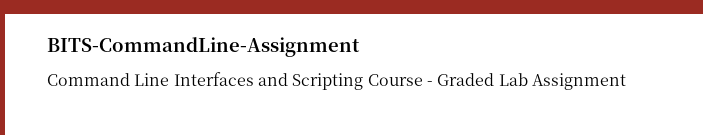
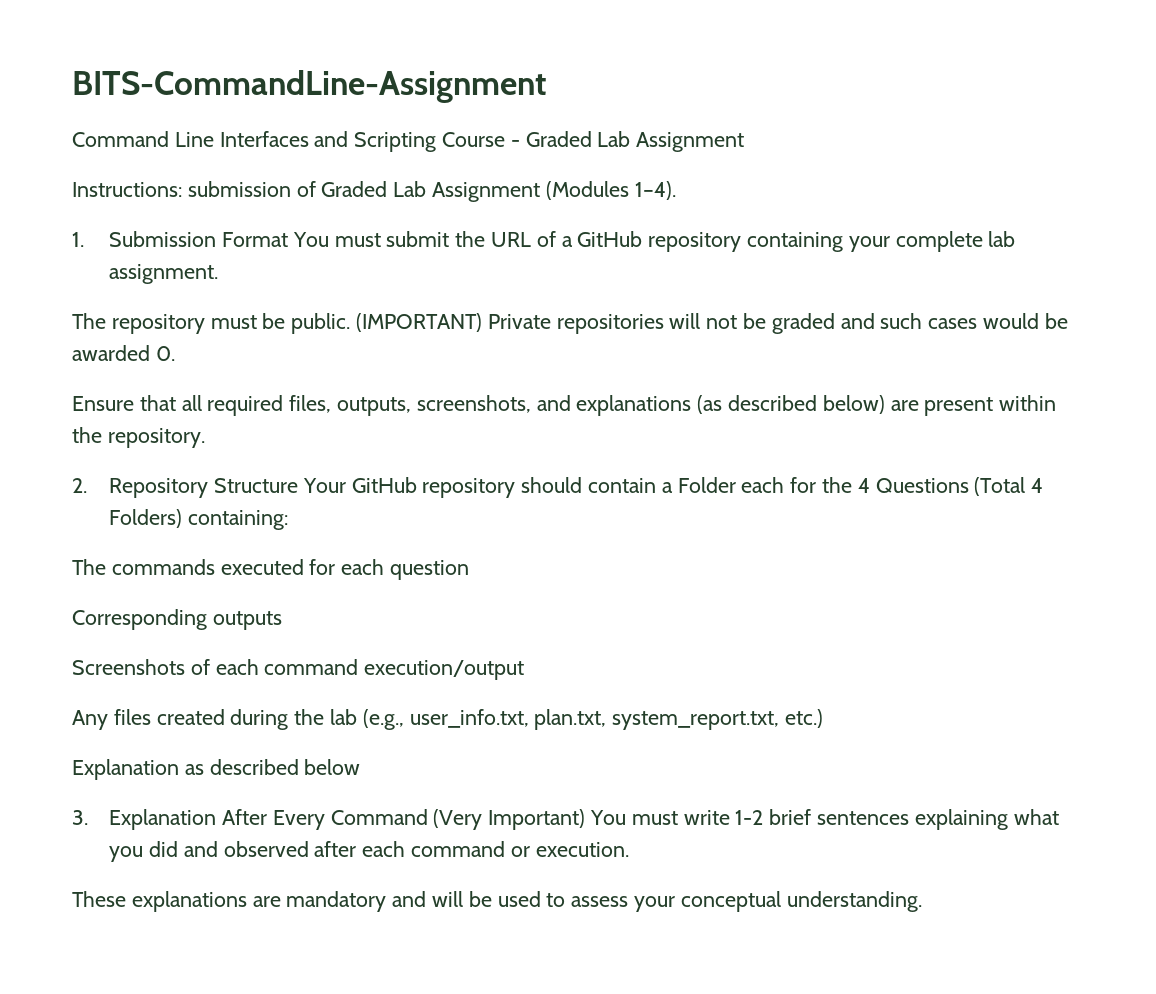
(626, 81) none -> [72,181,676,202] [72,231,1016,252] [109,264,219,284] [72,313,1068,334] [72,345,175,361] [72,395,1057,416] [72,427,205,448] [72,477,1044,498] [109,509,289,530] [72,559,470,580] [72,609,282,630] [72,659,525,680] [72,709,824,730] [72,759,361,780] [72,809,1059,830] [109,841,629,862] [72,891,922,912] // Instructions: submission of Graded Lab Assignment (Modules 1–4). // 1. Submission Format You must submit the URL of a GitHub repository containing your complete lab assignment. // The repository must be public. (IMPORTANT) Private repositories will not be graded and such cases would be awarded 0. // Ensure that all required files, outputs, screenshots, and explanations (as described below) are present within the repository. // 2. Repository Structure Your GitHub repository should contain a Folder each for the 4 Questions (Total 4 Folders) containing: // The commands executed for each question // Corresponding outputs // Screenshots of each command execution/output // Any files created during the lab (e.g., user_info.txt, plan.txt, system_report.txt, etc.) // Explanation as described below // 3. Explanation After Every Command (Very Important) You must write 1-2 brief sentences explaining what you did and observed after each command or execution. // These explanations are mandatory and will be used to assess your conceptual understanding.

